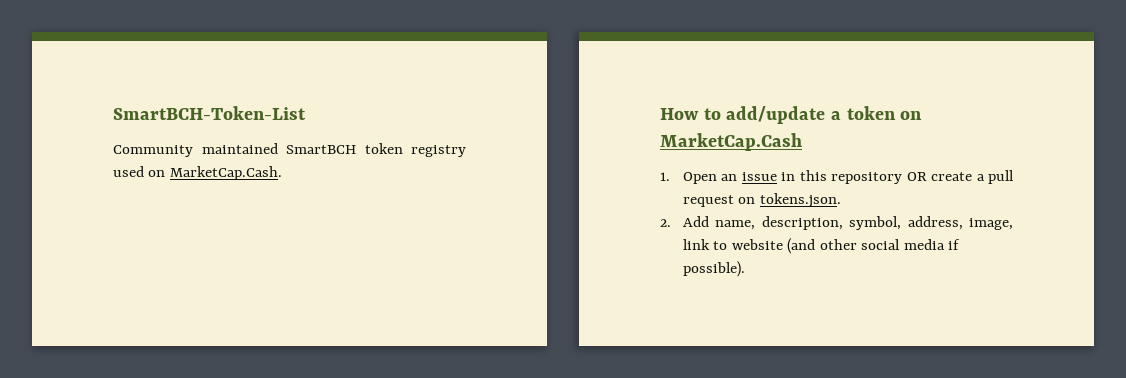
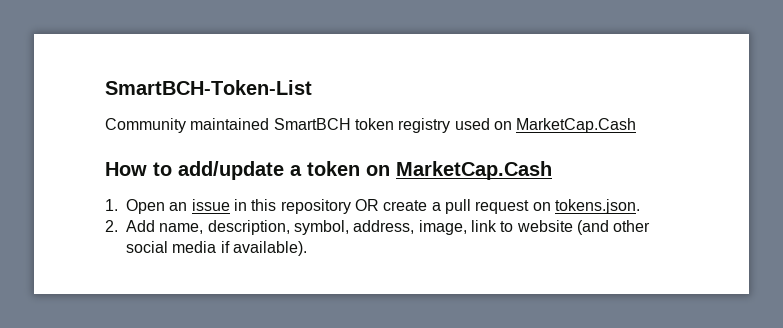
[169,166,282,180] MarketCap.Cash. -> [516,118,637,133] MarketCap.Cash
[682,261,745,277] possible). -> [232,241,307,256] available).

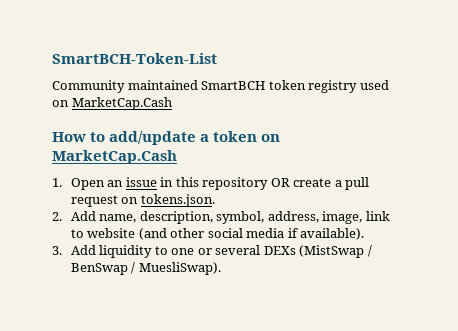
(307, 248) none -> [52,245,372,258] [70,262,221,275] // 3. Add liquidity to one or several DEXs (MistSwap / BenSwap / MuesliSwap).

